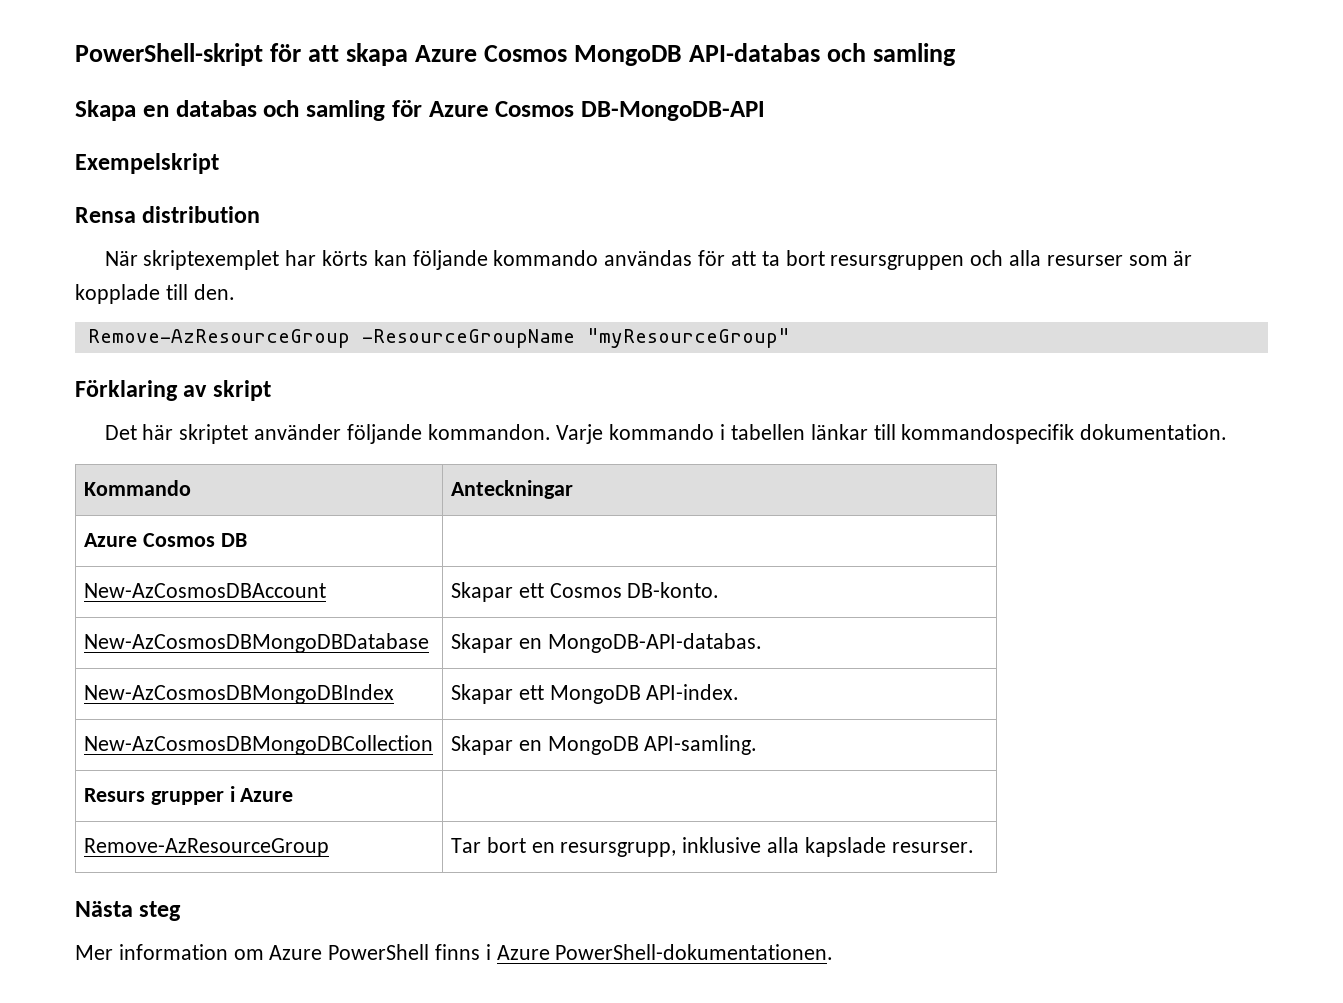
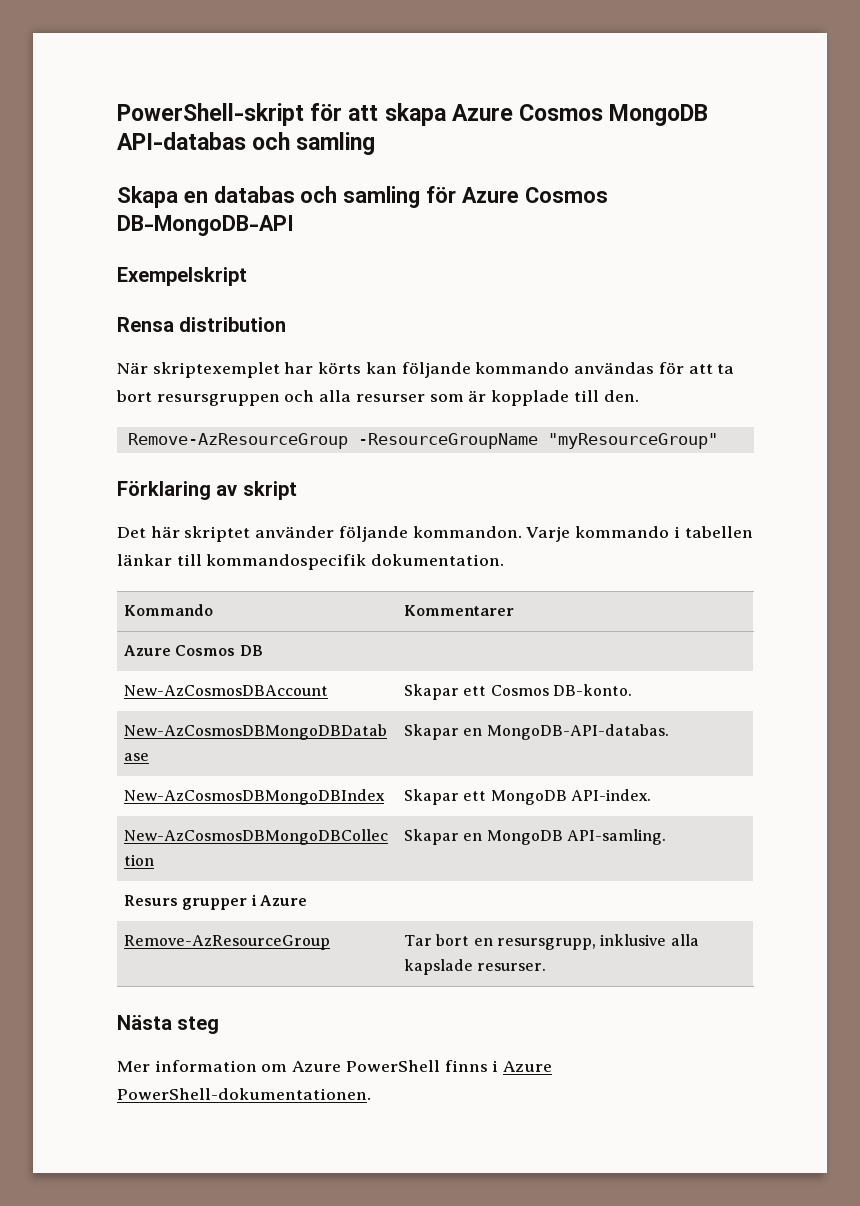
[450,480,573,499] Anteckningar -> [404,605,515,616] Kommentarer

